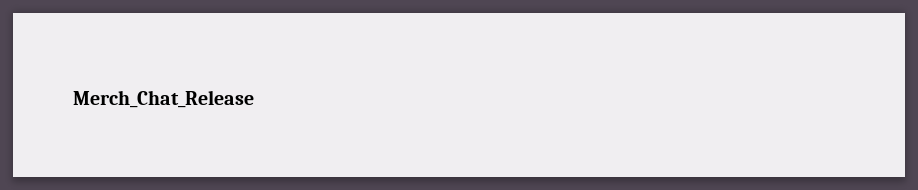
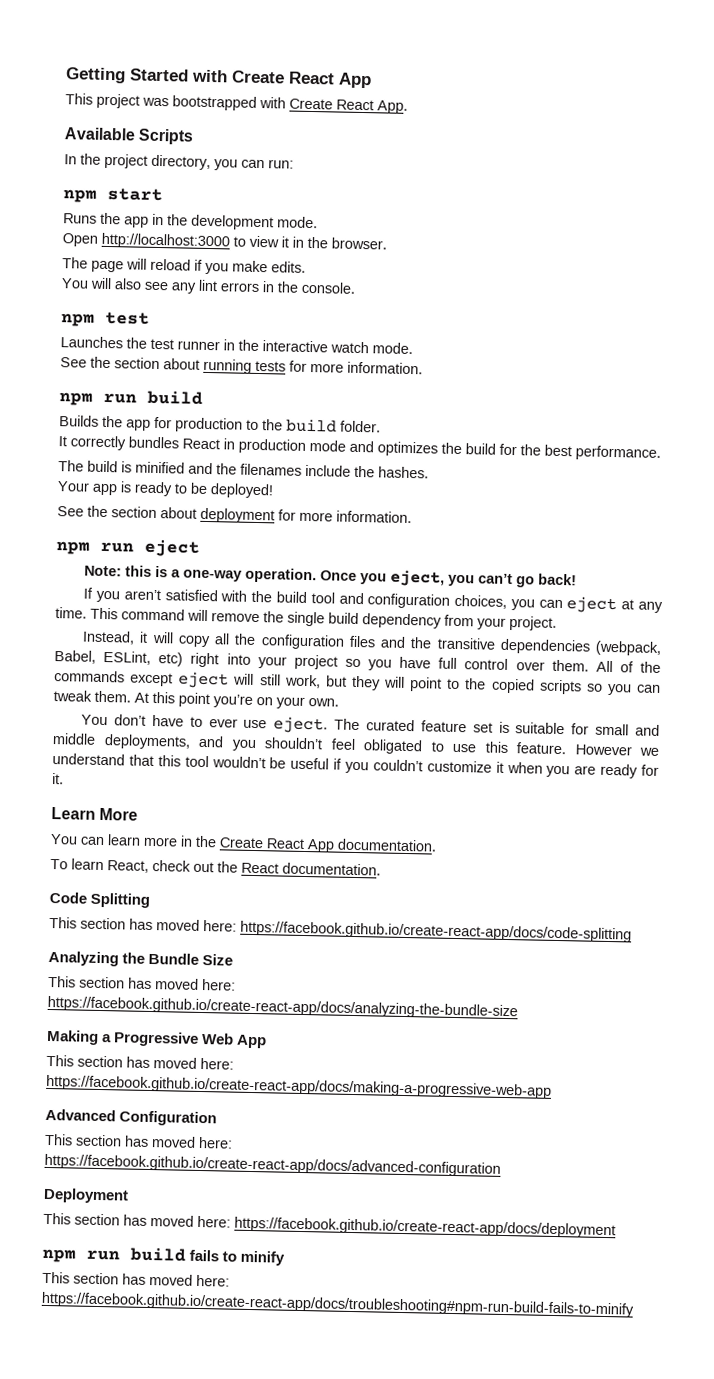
[73,90,254,108] Merch_Chat_Release -> [65,67,372,89] [65,93,408,114] [64,127,195,145] [64,153,294,171] [63,187,163,203] [63,212,318,231] [62,232,387,250] [62,257,306,275] [61,277,356,294] [61,311,150,327] [60,336,413,355] [60,356,423,375] [59,390,203,406] [59,415,381,433] [58,435,661,461] [58,460,429,479] [57,481,274,499] [57,505,412,524] [56,539,200,557] [84,565,578,588] [83,587,663,614] [55,607,557,631] [82,630,661,656] [54,650,661,673] [54,670,661,696] [53,690,339,709] [81,714,660,736] [52,733,659,756] [52,753,659,779] [52,773,64,785] [51,807,139,821] [50,833,437,853] [50,858,381,876] [49,891,151,908] [49,916,632,943] [48,950,234,967] [48,975,236,991] [47,995,518,1020] [46,1029,268,1049] [46,1054,234,1070] [46,1074,552,1099] [45,1108,218,1127] [44,1133,233,1149] [44,1153,501,1177] [43,1187,129,1204] [43,1212,616,1239] [42,1247,286,1266] [42,1271,230,1287] [41,1291,634,1318] Getting Started with Create React App // This project was bootstrapped with Create React App. // Available Scripts // In the project directory, you can run: // npm start // Runs the app in the development mode. // Open http://localhost:3000 to view it in the browser. // The page will reload if you make edits. // You will also see any lint errors in the console. // npm test // Launches the test runner in the interactive watch mode. // See the section about running tests for more information. // npm run build // Builds the app for production to the build folder. // It correctly bundles React in production mode and optimizes the build for the best performance. // The build is minified and the filenames include the hashes. // Your app is ready to be deployed! // See the section about deployment for more information. // npm run eject // Note: this is a one-way operation. Once you eject, you can’t go back! // If you aren’t satisfied with the build tool and configuration choices, you can eject at any time. This command will remove the single build dependency from your project. // Instead, it will copy all the configuration files and the transitive dependencies (webpack, Babel, ESLint, etc) right into your project so you have full control over them. All of the commands except eject will still work, but they will point to the copied scripts so you can tweak them. At this point you’re on your own. // You don’t have to ever use eject. The curated feature set is suitable for small and middle deployments, and you shouldn’t feel obligated to use this feature. However we understand that this tool wouldn’t be useful if you couldn’t customize it when you are ready for it. // Learn More // You can learn more in the Create React App documentation. // To learn React, check out the React documentation. // Code Splitting // This section has moved here: https://facebook.github.io/create-react-app/docs/code-splitting // Analyzing the Bundle Size // This section has moved here: https://facebook.github.io/create-react-app/docs/analyzing-the-bundle-size // Making a Progressive Web App // This section has moved here: https://facebook.github.io/create-react-app/docs/making-a-progressive-web-app // Advanced Configuration // This section has moved here: https://facebook.github.io/create-react-app/docs/advanced-configuration // Deployment // This section has moved here: https://facebook.github.io/create-react-app/docs/deployment // npm run build fails to minify // This section has moved here: https://facebook.github.io/create-react-app/docs/troubleshooting#npm-run-build-fails-to-minify

